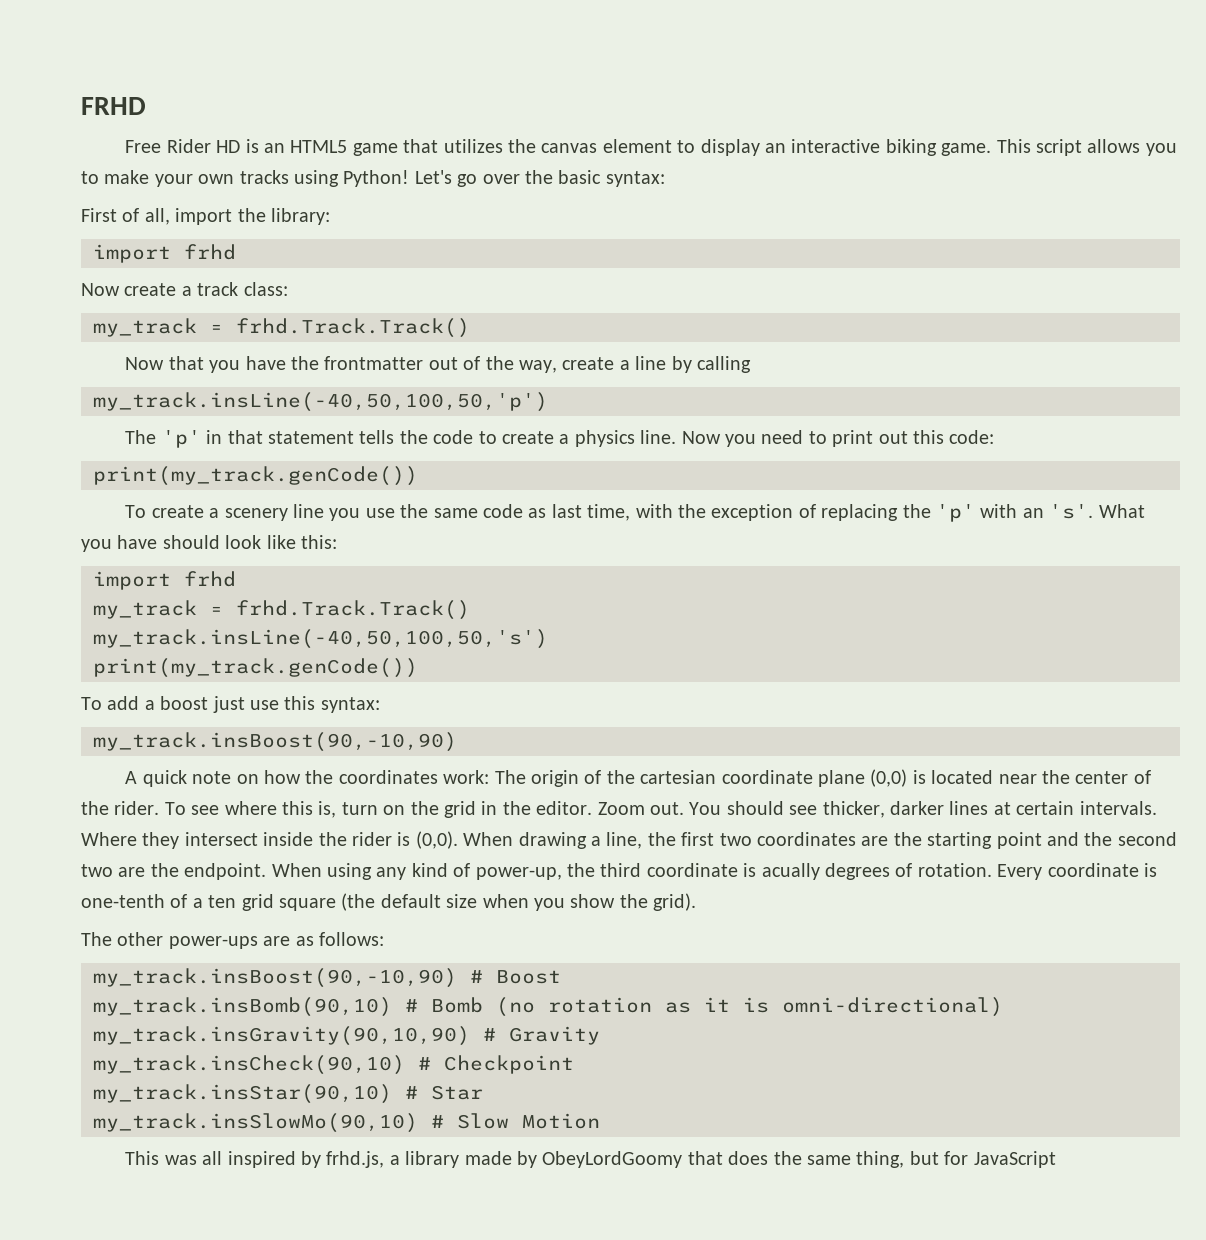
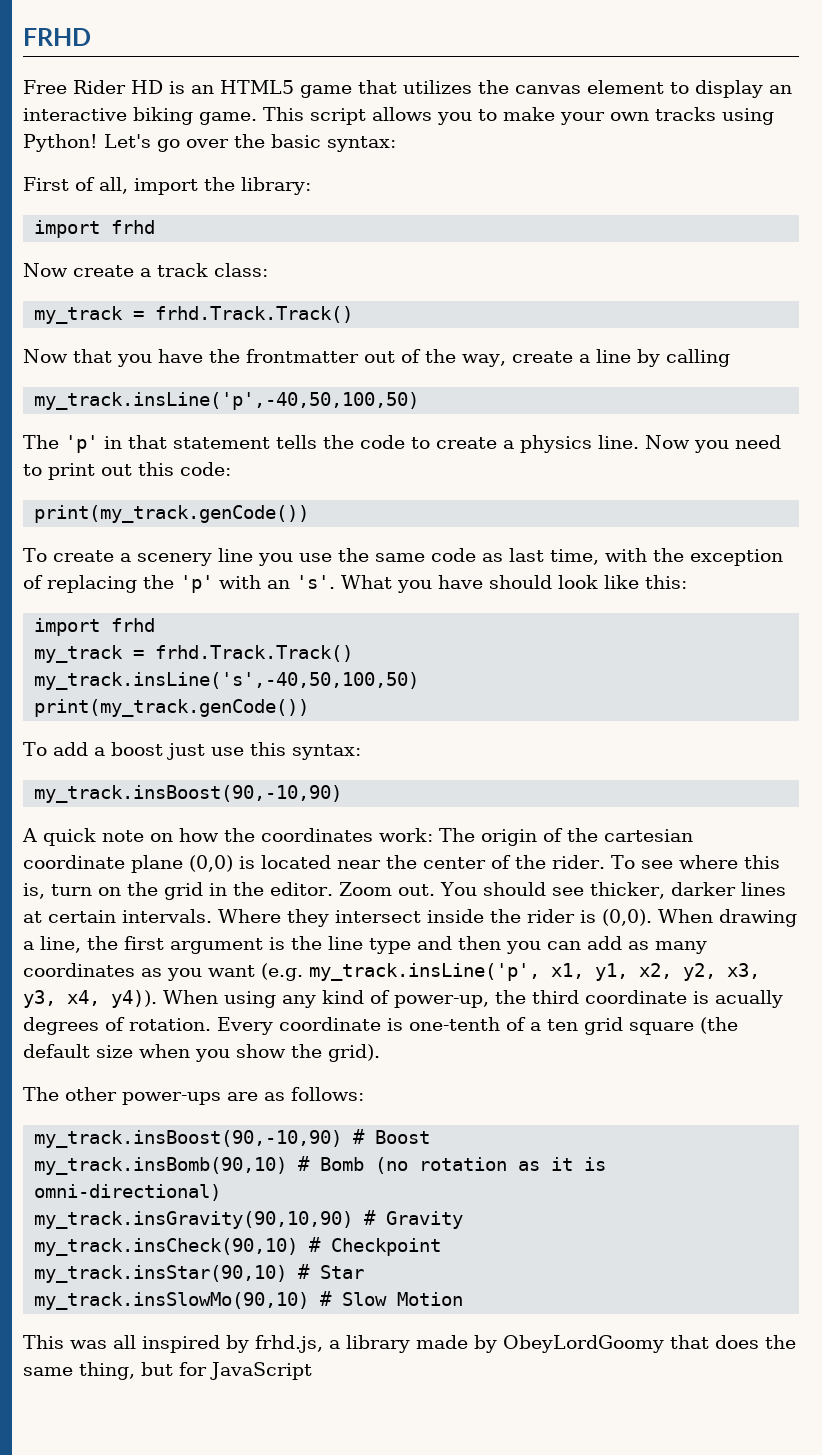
[93,392,548,412] my_track.insLine(-40,50,100,50,'p') -> [34,392,420,410] my_track.insLine('p',-40,50,100,50)
[93,629,548,649] my_track.insLine(-40,50,100,50,'s') -> [34,672,420,690] my_track.insLine('s',-40,50,100,50)
[719,832,1177,849] [81,863,267,880] two coordinates are the starting point and the second two are the endpoint. -> [170,936,707,954] [23,963,760,981] [23,990,157,1008] argument is the line type and then you can add as many coordinates as you want (e.g. my_track.insLine('p', x1, y1, x2, y2, x3, y3, x4, y4)).

